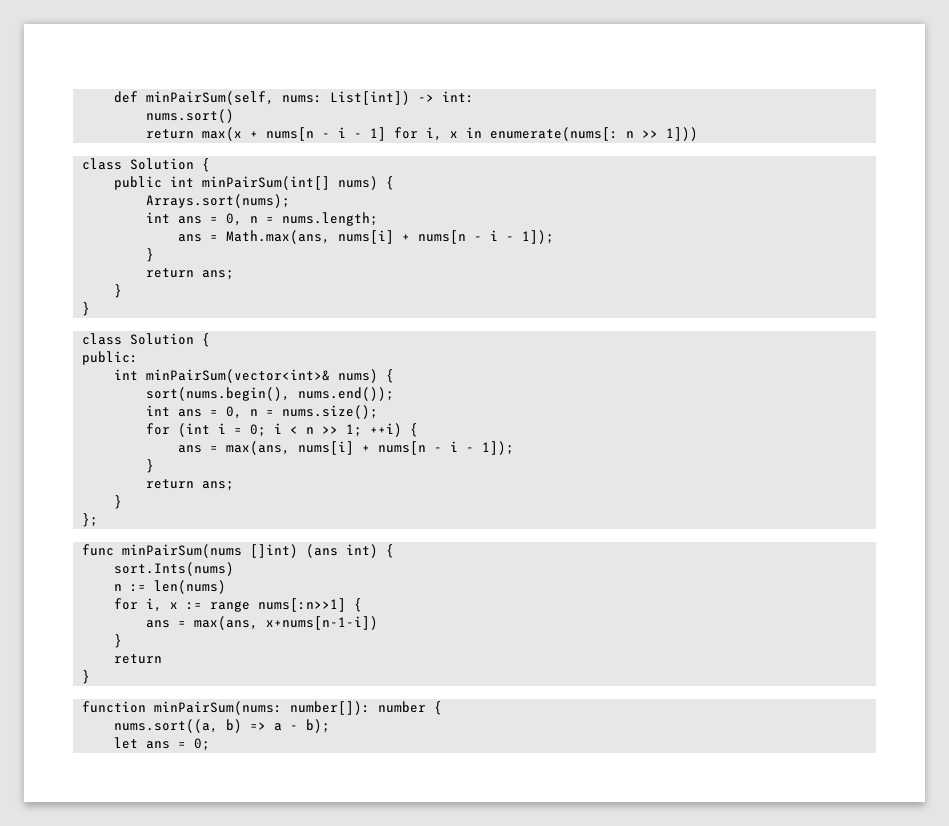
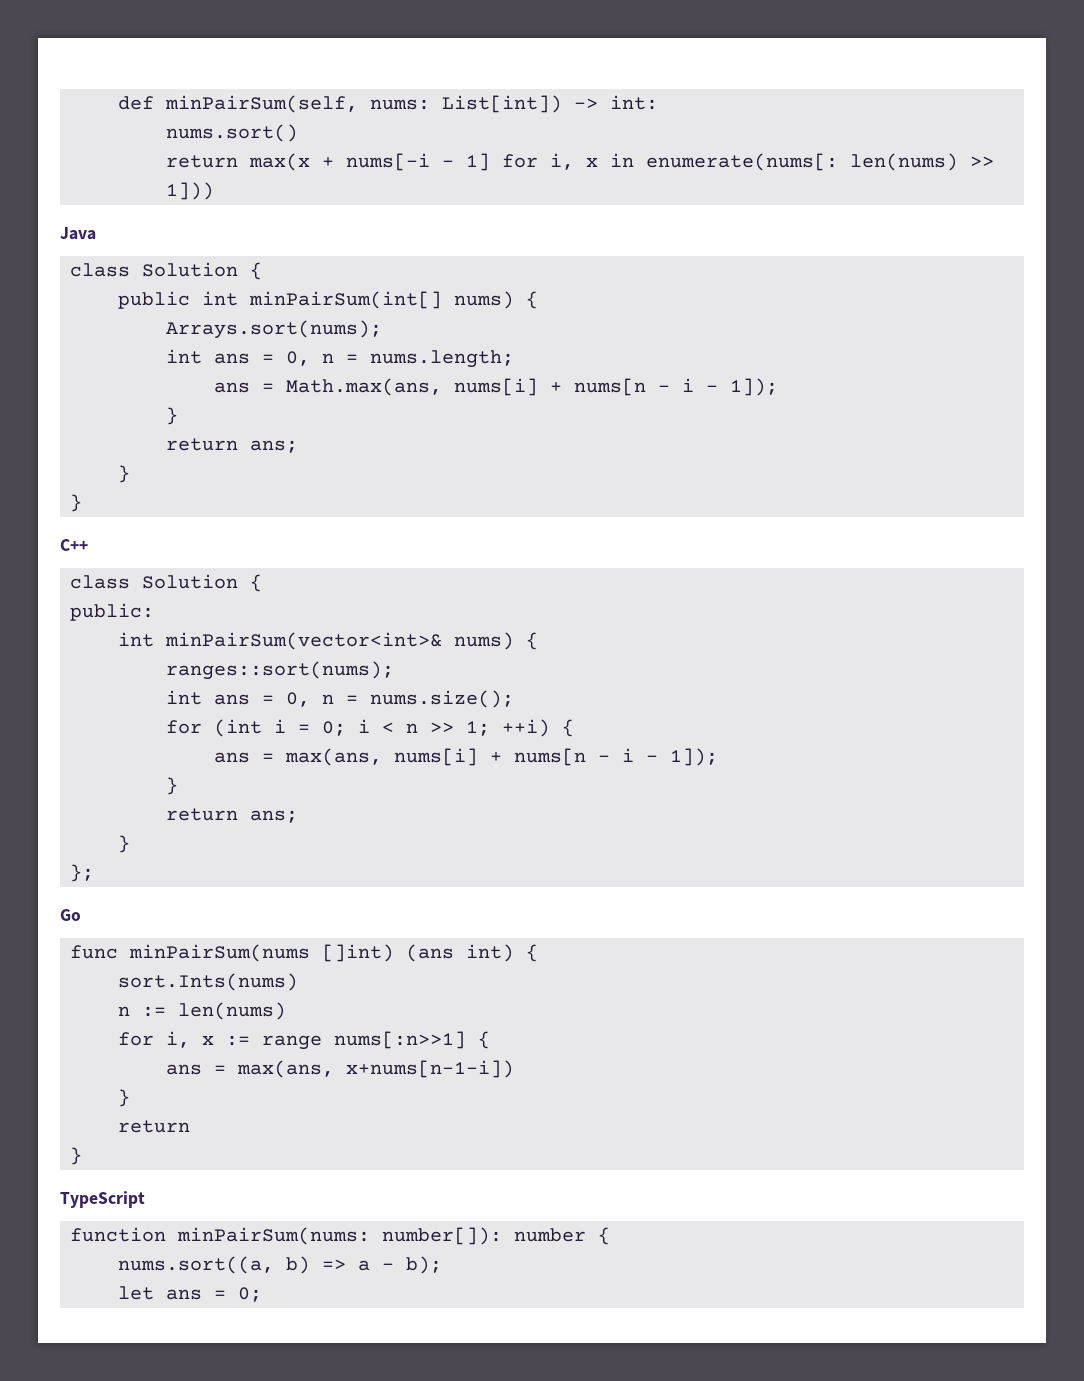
[265,127,346,141] nums[n - i -> [345,153,430,171] nums[-i
[625,131,634,138] n -> [849,153,958,171] len(nums)
(698, 134) none -> [60,227,96,240] // Java
(90, 309) none -> [60,539,88,551] // C++
[145,387,394,401] sort(nums.begin(), nums.end()); -> [165,661,394,680] ranges::sort(nums);
(98, 520) none -> [60,909,81,921] // Go
(90, 677) none -> [60,1191,145,1208] // TypeScript

